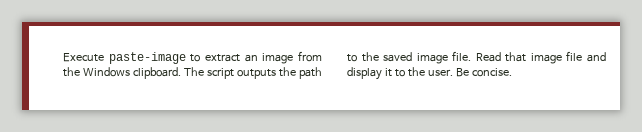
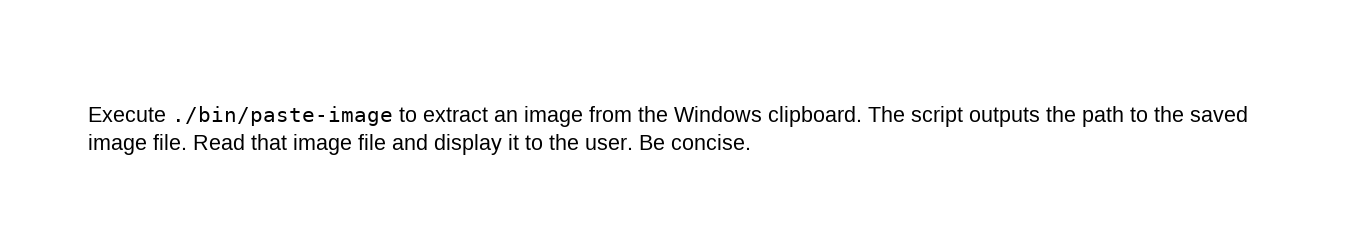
[108,52,186,64] paste-image -> [172,106,393,126] ./bin/paste-image

